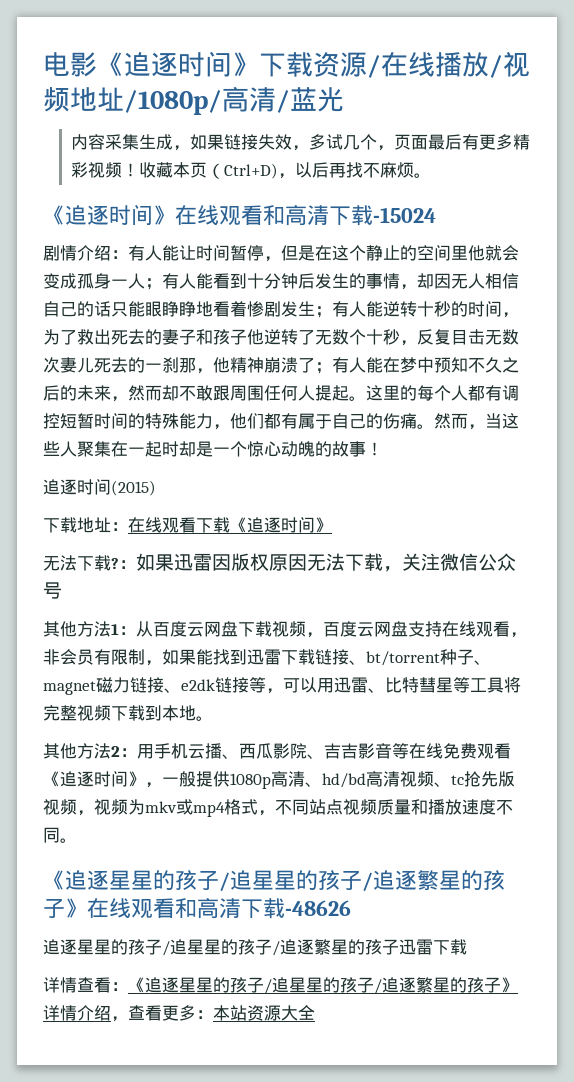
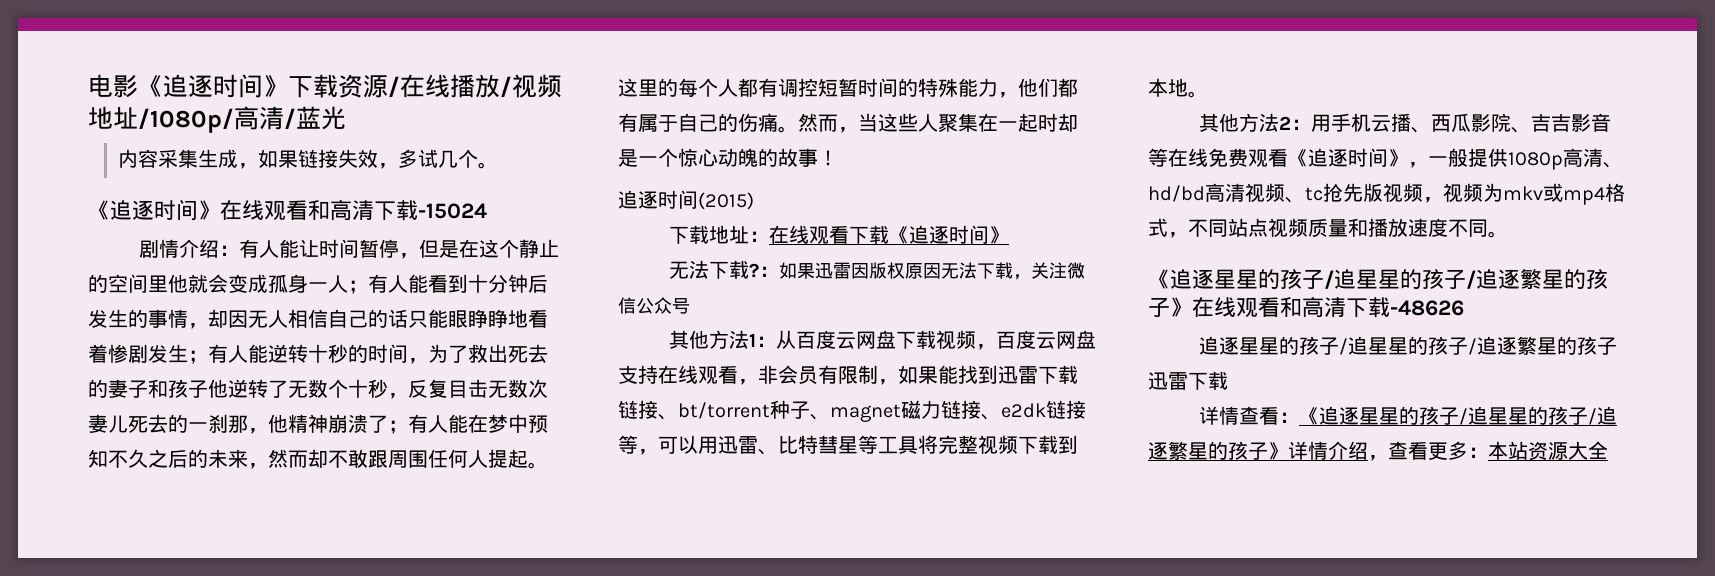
[376,134,530,151] [70,162,414,179] ，页面最后有更多精彩视频！收藏本页（Ctrl+D)，以后再找不麻烦 -> (478, 158) none

